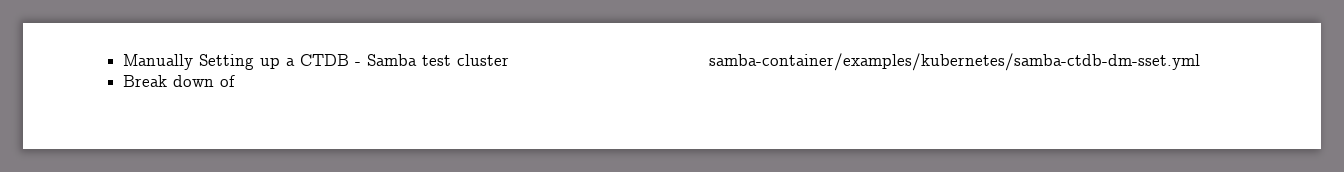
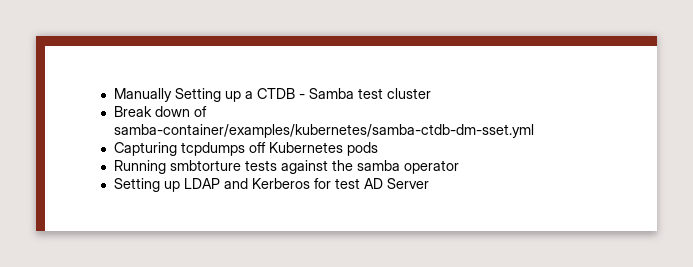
(1201, 62) none -> [113,142,378,156] [113,160,459,174] [113,178,429,192] // Capturing tcpdumps off Kubernetes pods // Running smbtorture tests against the samba operator // Setting up LDAP and Kerberos for test AD Server

